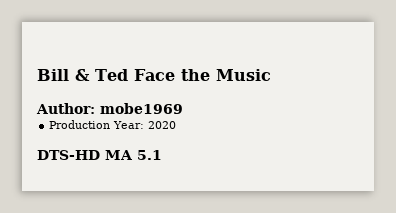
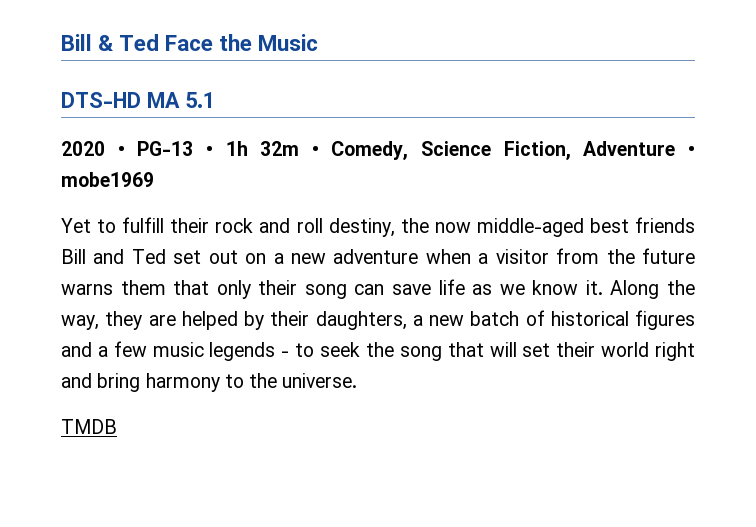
[36,103,183,114] [49,120,177,129] [37,150,162,160] Author: mobe1969 // Production Year: 2020 // DTS-HD MA 5.1 -> [61,92,215,108] [61,141,695,160] [61,172,154,187] [61,217,695,237] [61,248,695,264] [61,279,695,299] [61,310,695,330] [61,341,695,361] [61,373,358,392] [61,419,117,434] DTS-HD MA 5.1 // 2020 • PG-13 • 1h 32m • Comedy, Science Fiction, Adventure • mobe1969 // Yet to fulfill their rock and roll destiny, the now middle-aged best friends Bill and Ted set out on a new adventure when a visitor from the future warns them that only their song can save life as we know it. Along the way, they are helped by their daughters, a new batch of historical figures and a few music legends - to seek the song that will set their world right and bring harmony to the universe. // TMDB

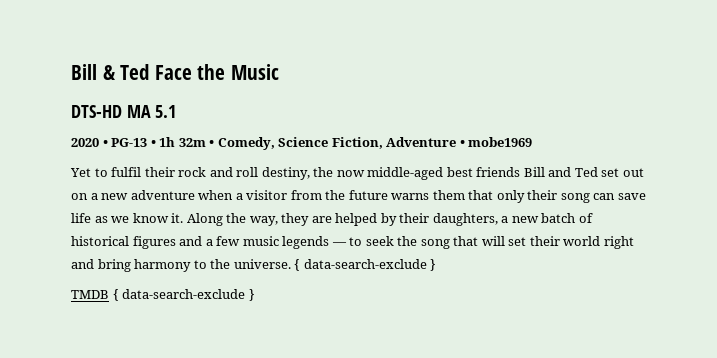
[122,217,165,233] fulfill -> [111,167,142,177] fulfil
[281,351,290,357] - -> [331,242,347,246] —
[61,419,117,434] // TMDB -> [294,259,437,271] [71,289,255,301] { data-search-exclude } // TMDB { data-search-exclude }

